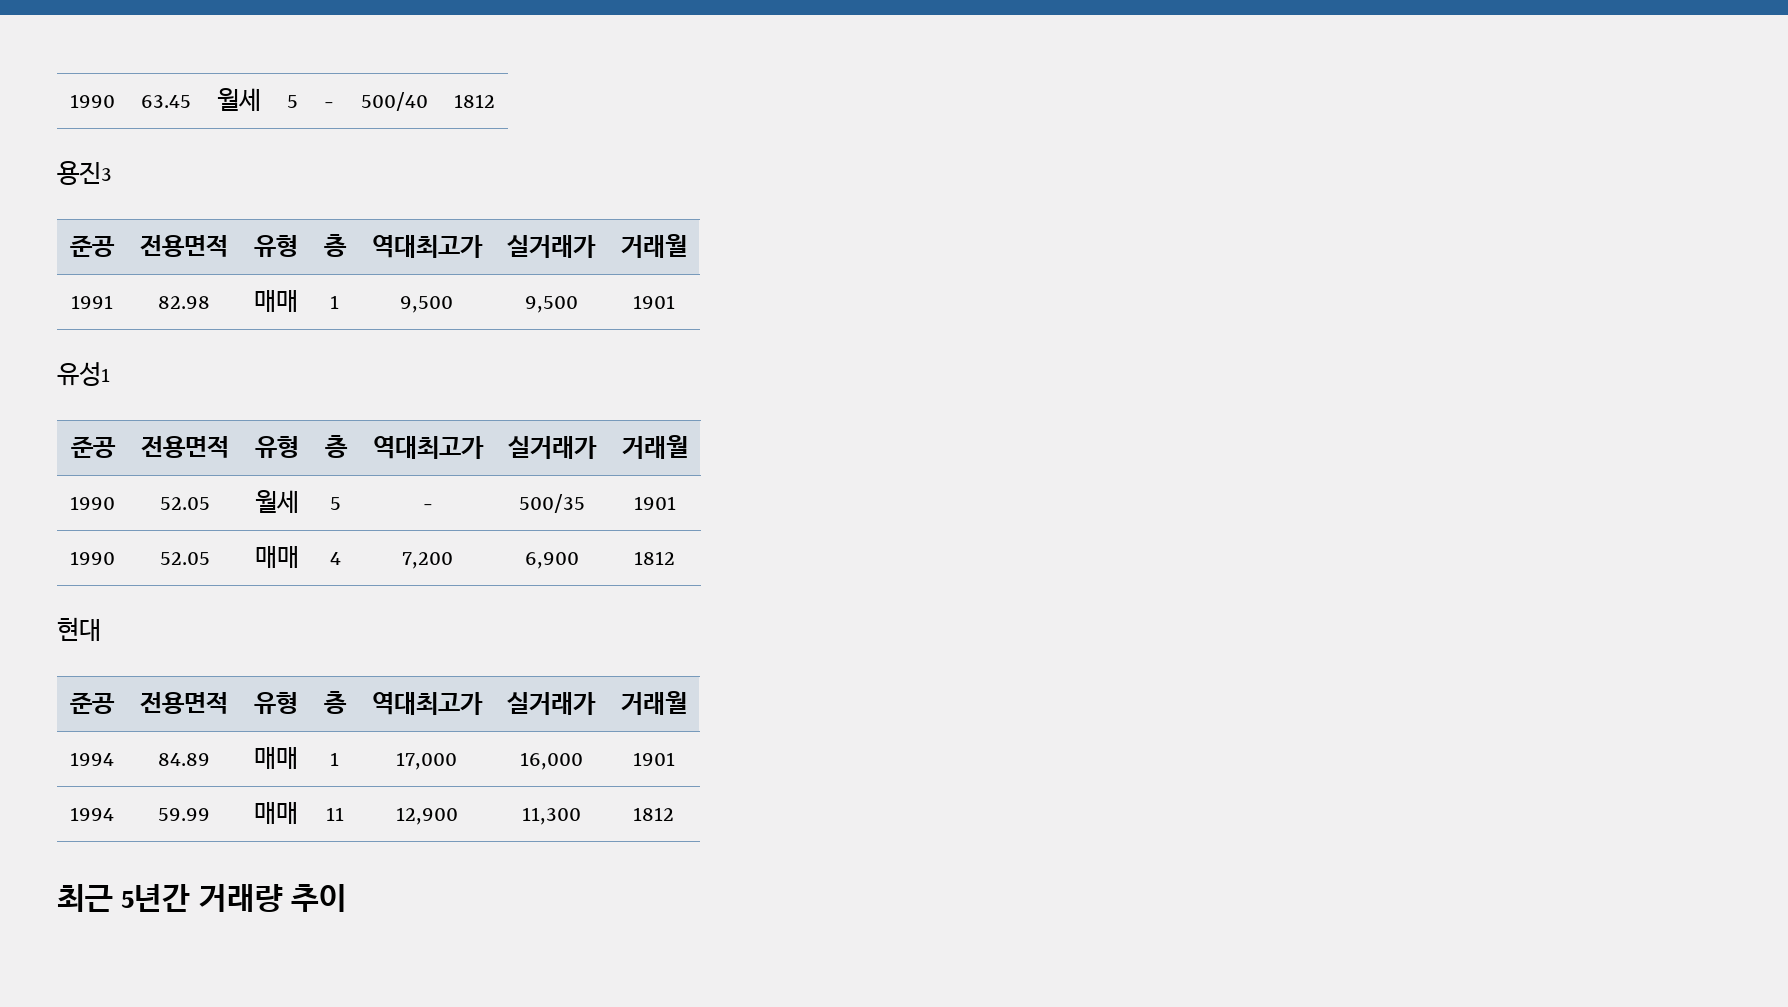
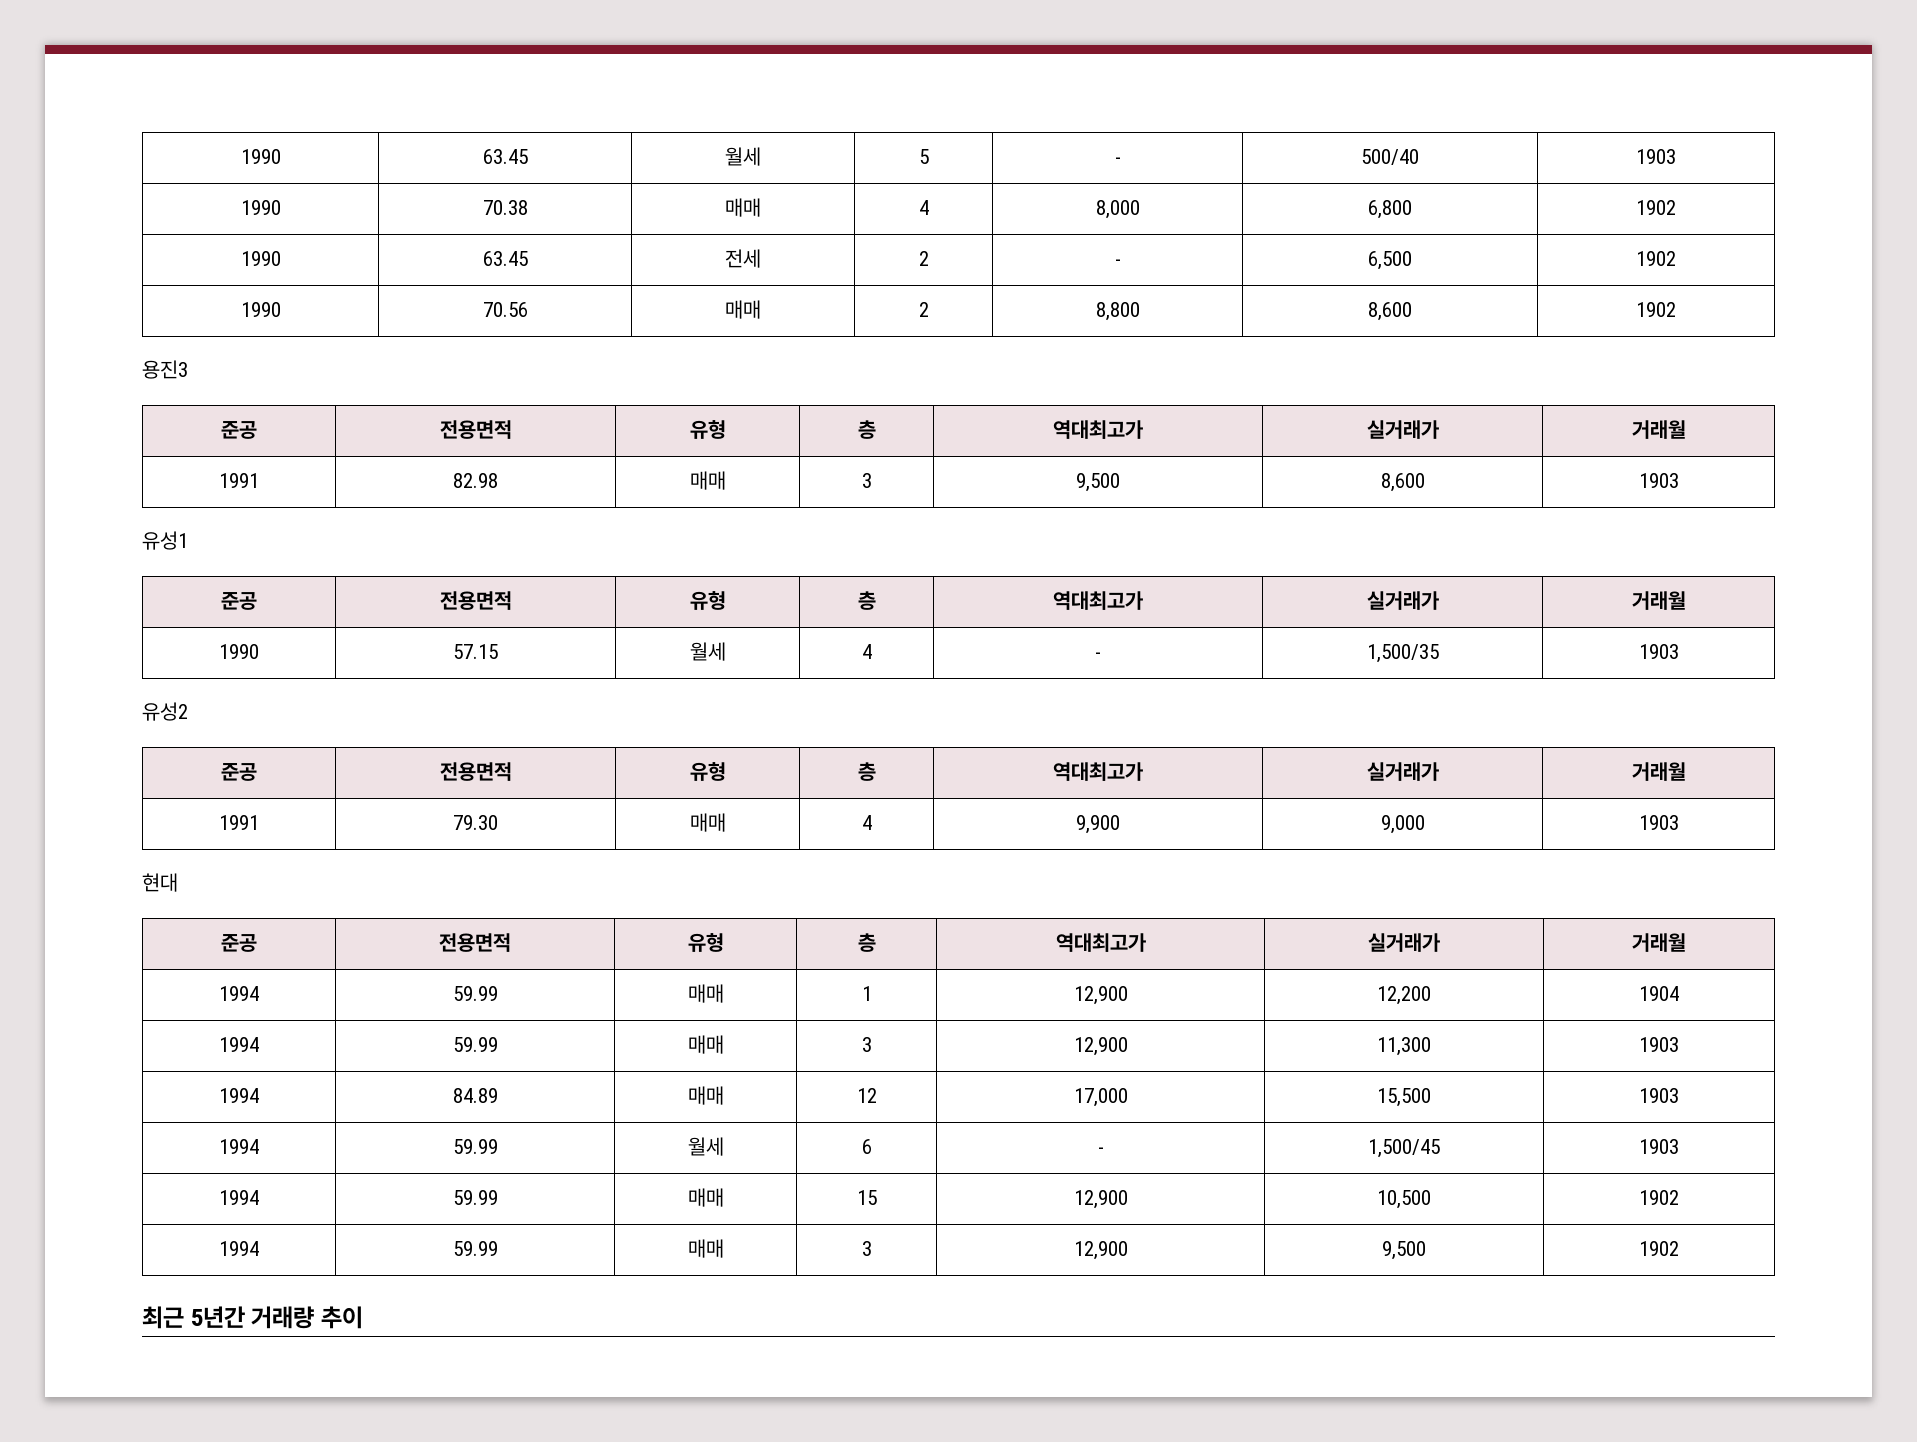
[453,94,495,108] 1812 -> [1636,149,1676,164] [240,200,281,215] [482,200,528,215] [725,198,761,217] [918,200,929,215] [1095,200,1140,219] [1368,200,1412,219] [1636,200,1676,215] [240,251,281,266] [482,251,528,266] [725,249,761,268] [918,251,929,266] [1114,259,1121,266] [1368,251,1412,270] [1636,251,1676,266] [240,302,281,317] [482,302,528,317] [725,300,761,319] [918,302,929,317] [1095,302,1140,321] [1368,302,1412,321] [1636,302,1676,317] 1903 // 1990 | 70.38 | 매매 | 4 | 8,000 | 6,800 | 1902 // 1990 | 63.45 | 전세 | 2 | - | 6,500 | 1902 // 1990 | 70.56 | 매매 | 2 | 8,800 | 8,600 | 1902
[330,295,339,309] [400,296,453,313] [524,296,578,313] [632,295,675,309] 1 | 9,500 | 9,500 | 1901 -> [861,473,872,488] [1076,473,1120,492] [1380,473,1425,492] [1638,473,1679,488] 3 | 9,500 | 8,600 | 1903
[159,497,210,510] [254,490,299,513] [330,497,341,510] [422,504,433,510] [519,494,585,513] [633,496,676,510] [70,551,115,565] [159,552,210,565] [254,546,299,568] [330,552,341,565] [402,552,453,569] [525,552,579,569] [634,551,675,565] 52.05 | 월세 | 5 | - | 500/35 | 1901 // 1990 | 52.05 | 매매 | 4 | 7,200 | 6,900 | 1812 -> [453,644,498,659] [689,642,726,661] [861,644,872,659] [1095,652,1101,659] [1366,644,1439,663] [1638,644,1679,659] [142,702,188,721] [221,763,257,781] [439,762,512,781] [689,762,726,781] [857,762,876,781] [1053,762,1143,781] [1366,762,1439,781] [1631,762,1686,781] [219,815,259,830] [453,815,498,830] [689,813,726,832] [861,815,872,830] [1076,815,1120,834] [1380,815,1425,834] [1638,815,1679,830] 57.15 | 월세 | 4 | - | 1,500/35 | 1903 // 유성2 // 준공 | 전용면적 | 유형 | 층 | 역대최고가 | 실거래가 | 거래월 // 1991 | 79.30 | 매매 | 4 | 9,900 | 9,000 | 1903
[157,753,210,766] [253,747,298,769] [330,752,339,766] [396,752,457,770] [519,752,583,770] [632,752,675,766] [70,807,114,821] [157,808,210,821] [253,802,298,824] [325,807,344,821] 84.89 | 매매 | 1 | 17,000 | 16,000 | 1901 // 1994 | 59.99 | 매매 | 11 -> [452,986,498,1001] [687,984,724,1003] [861,986,872,1001] [1073,986,1128,1005] [1377,986,1431,1005] [1639,986,1679,1001] [219,1037,259,1052] [452,1037,498,1052] [687,1035,724,1054] [861,1037,872,1052] 59.99 | 매매 | 1 | 12,900 | 12,200 | 1904 // 1994 | 59.99 | 매매 | 3
[633,807,674,821] 1812 -> [1639,1037,1679,1052] [219,1088,259,1103] [452,1088,498,1103] [687,1086,724,1105] [856,1088,877,1103] [1073,1088,1128,1107] [1377,1088,1431,1107] [1639,1088,1679,1103] [219,1139,259,1154] [452,1139,498,1154] [687,1137,724,1156] [861,1139,872,1154] [1097,1147,1104,1154] [1368,1139,1440,1158] [1639,1139,1679,1154] [219,1190,259,1205] [452,1190,498,1205] [687,1188,724,1207] [856,1190,877,1205] [1073,1190,1128,1209] [1377,1190,1431,1209] [1639,1190,1679,1205] [219,1241,259,1256] [452,1241,498,1256] [687,1239,724,1258] [861,1241,872,1256] [1073,1241,1128,1260] [1382,1241,1426,1260] [1639,1241,1679,1256] 1903 // 1994 | 84.89 | 매매 | 12 | 17,000 | 15,500 | 1903 // 1994 | 59.99 | 월세 | 6 | - | 1,500/45 | 1903 // 1994 | 59.99 | 매매 | 15 | 12,900 | 10,500 | 1902 // 1994 | 59.99 | 매매 | 3 | 12,900 | 9,500 | 1902

